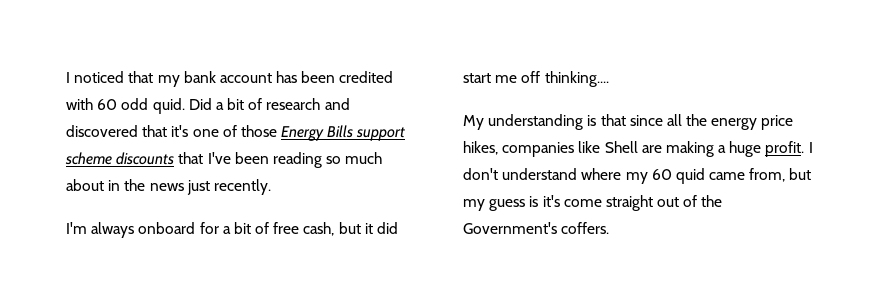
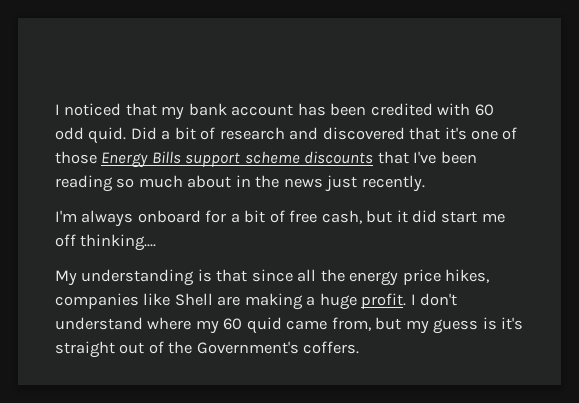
[563,199,602,207] come -> (524, 323) none

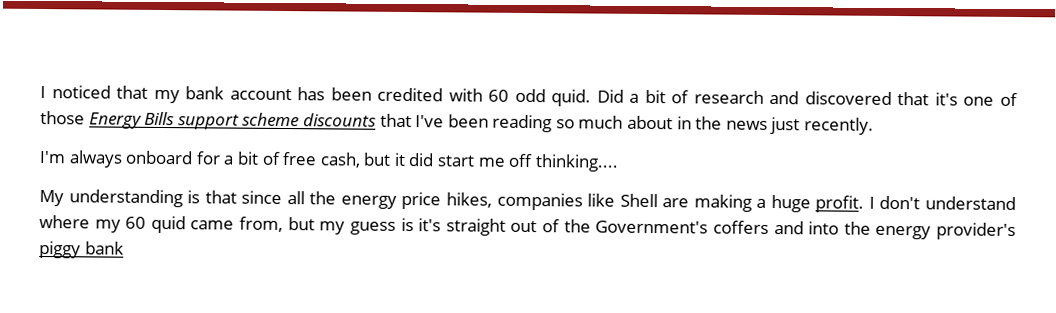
[303,341,360,354] coffers. -> [712,220,1016,241] [39,240,124,259] coffers and into the energy provider's piggy bank

